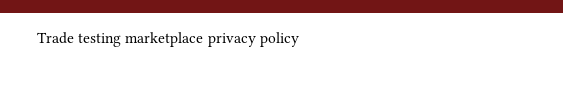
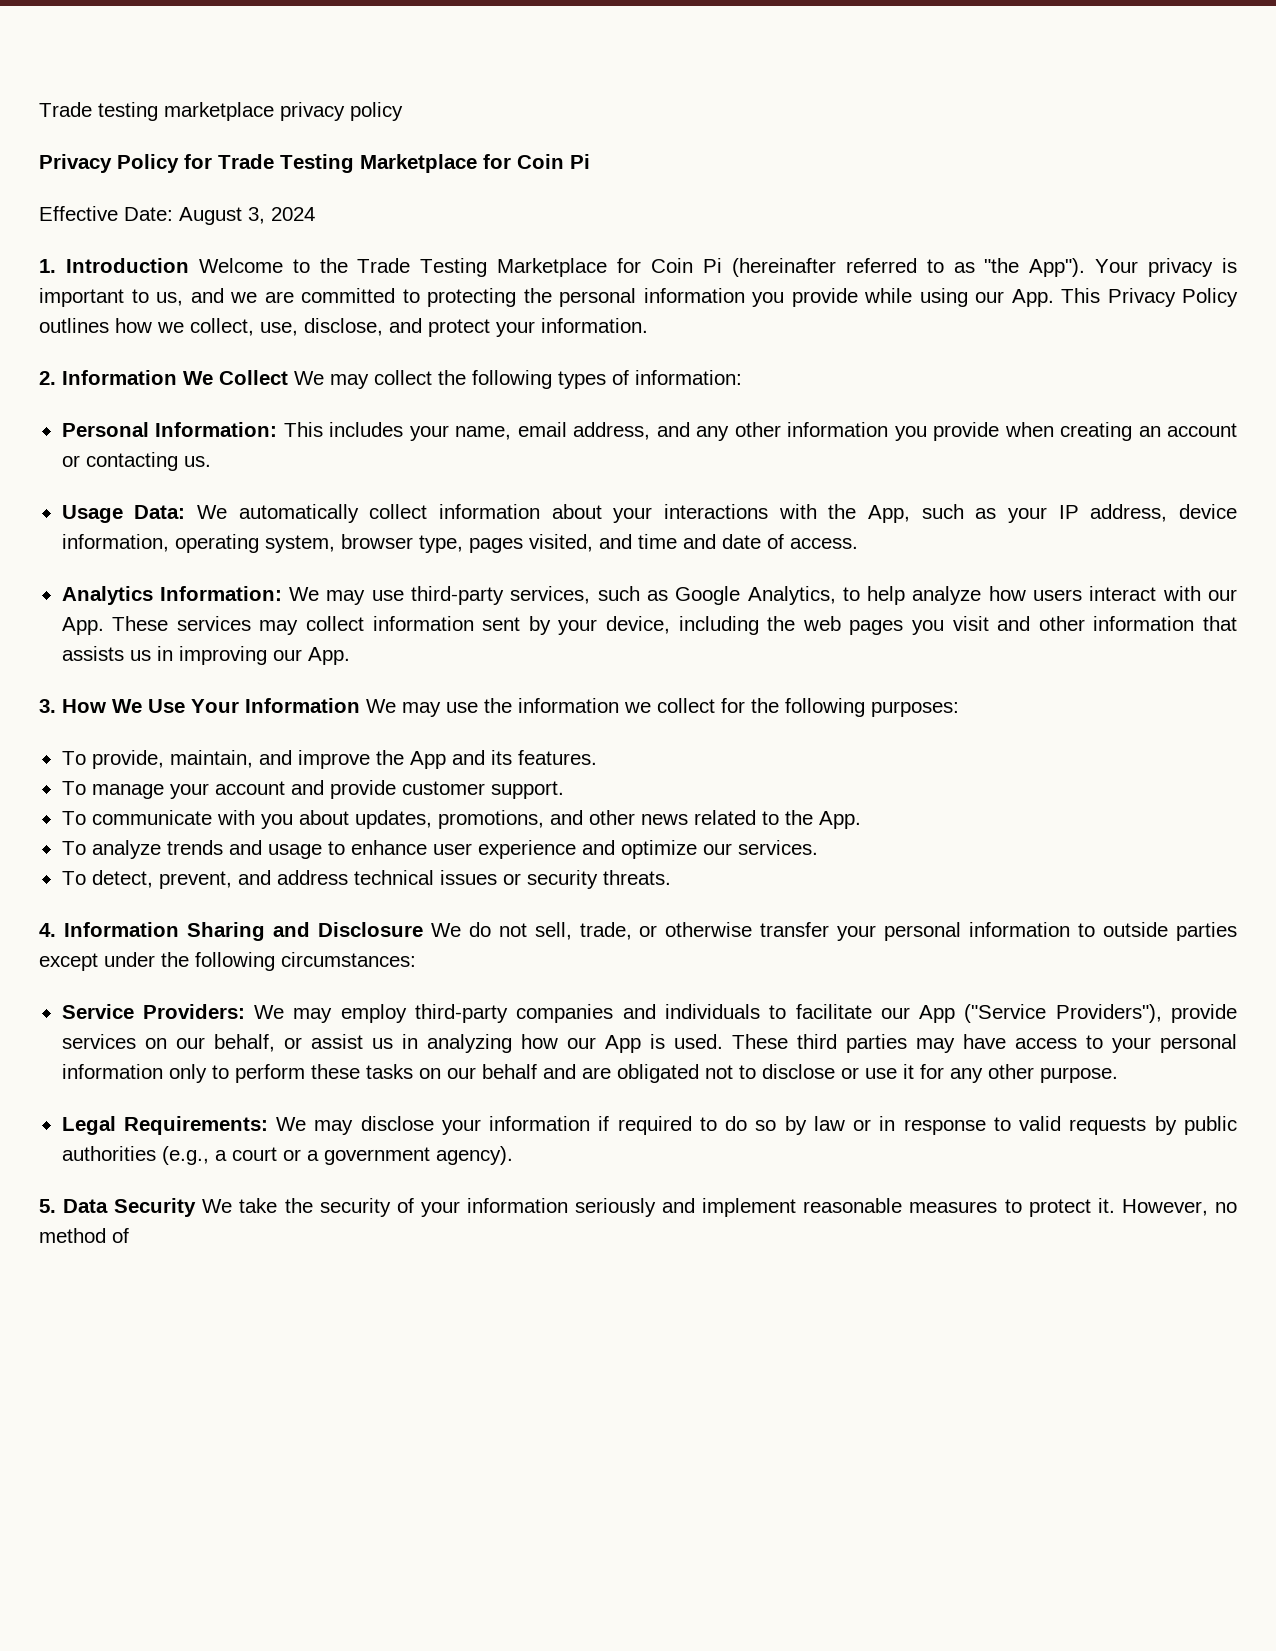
(299, 39) none -> [39,154,590,173] [39,206,315,225] [39,258,1238,277] [39,288,1238,307] [39,318,648,337] [39,370,742,389] [61,422,1237,441] [61,452,211,471] [61,504,1237,523] [61,534,858,553] [61,586,1238,605] [61,616,1237,635] [61,646,350,665] [39,698,959,717] [61,750,597,769] [61,780,564,799] [61,810,861,829] [61,840,818,859] [61,870,671,889] [39,922,1237,941] [39,952,416,971] [61,1004,1237,1023] [61,1034,1237,1053] [61,1064,1118,1083] [61,1116,1237,1135] [61,1146,513,1165] [39,1198,1237,1217] [39,1228,129,1243] // Privacy Policy for Trade Testing Marketplace for Coin Pi // Effective Date: August 3, 2024 // 1. Introduction Welcome to the Trade Testing Marketplace for Coin Pi (hereinafter referred to as "the App"). Your privacy is important to us, and we are committed to protecting the personal information you provide while using our App. This Privacy Policy outlines how we collect, use, disclose, and protect your information. // 2. Information We Collect We may collect the following types of information: // Personal Information: This includes your name, email address, and any other information you provide when creating an account or contacting us. // Usage Data: We automatically collect information about your interactions with the App, such as your IP address, device information, operating system, browser type, pages visited, and time and date of access. // Analytics Information: We may use third-party services, such as Google Analytics, to help analyze how users interact with our App. These services may collect information sent by your device, including the web pages you visit and other information that assists us in improving our App. // 3. How We Use Your Information We may use the information we collect for the following purposes: // To provide, maintain, and improve the App and its features. // To manage your account and provide customer support. // To communicate with you about updates, promotions, and other news related to the App. // To analyze trends and usage to enhance user experience and optimize our services. // To detect, prevent, and address technical issues or security threats. // 4. Information Sharing and Disclosure We do not sell, trade, or otherwise transfer your personal information to outside parties except under the following circumstances: // Service Providers: We may employ third-party companies and individuals to facilitate our App ("Service Providers"), provide services on our behalf, or assist us in analyzing how our App is used. These third parties may have access to your personal information only to perform these tasks on our behalf and are obligated not to disclose or use it for any other purpose. // Legal Requirements: We may disclose your information if required to do so by law or in response to valid requests by public authorities (e.g., a court or a government agency). // 5. Data Security We take the security of your information seriously and implement reasonable measures to protect it. However, no method of

